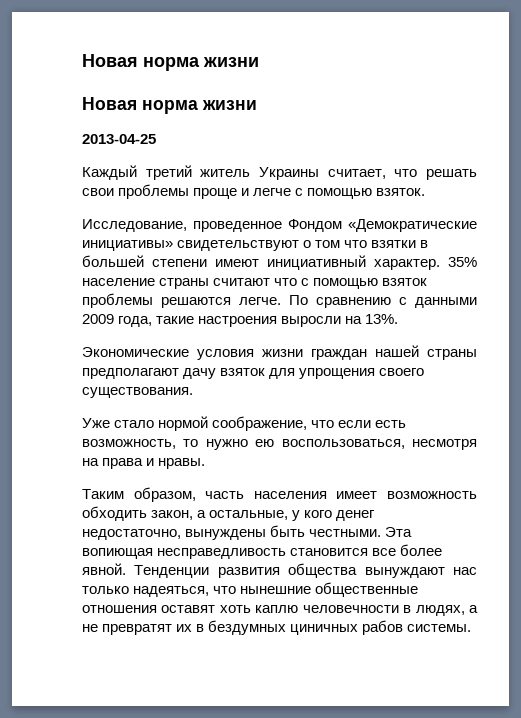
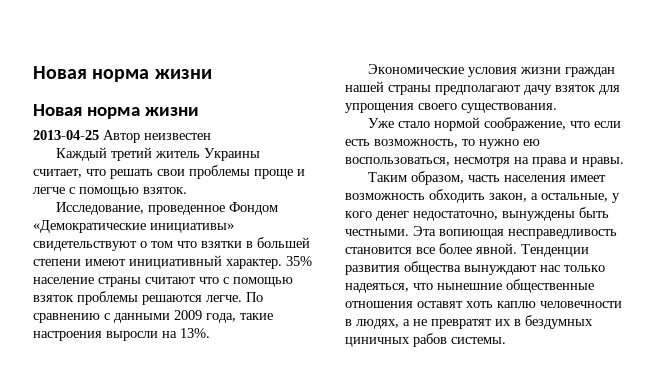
(156, 139) none -> [103,130,211,143] Автор неизвестен

